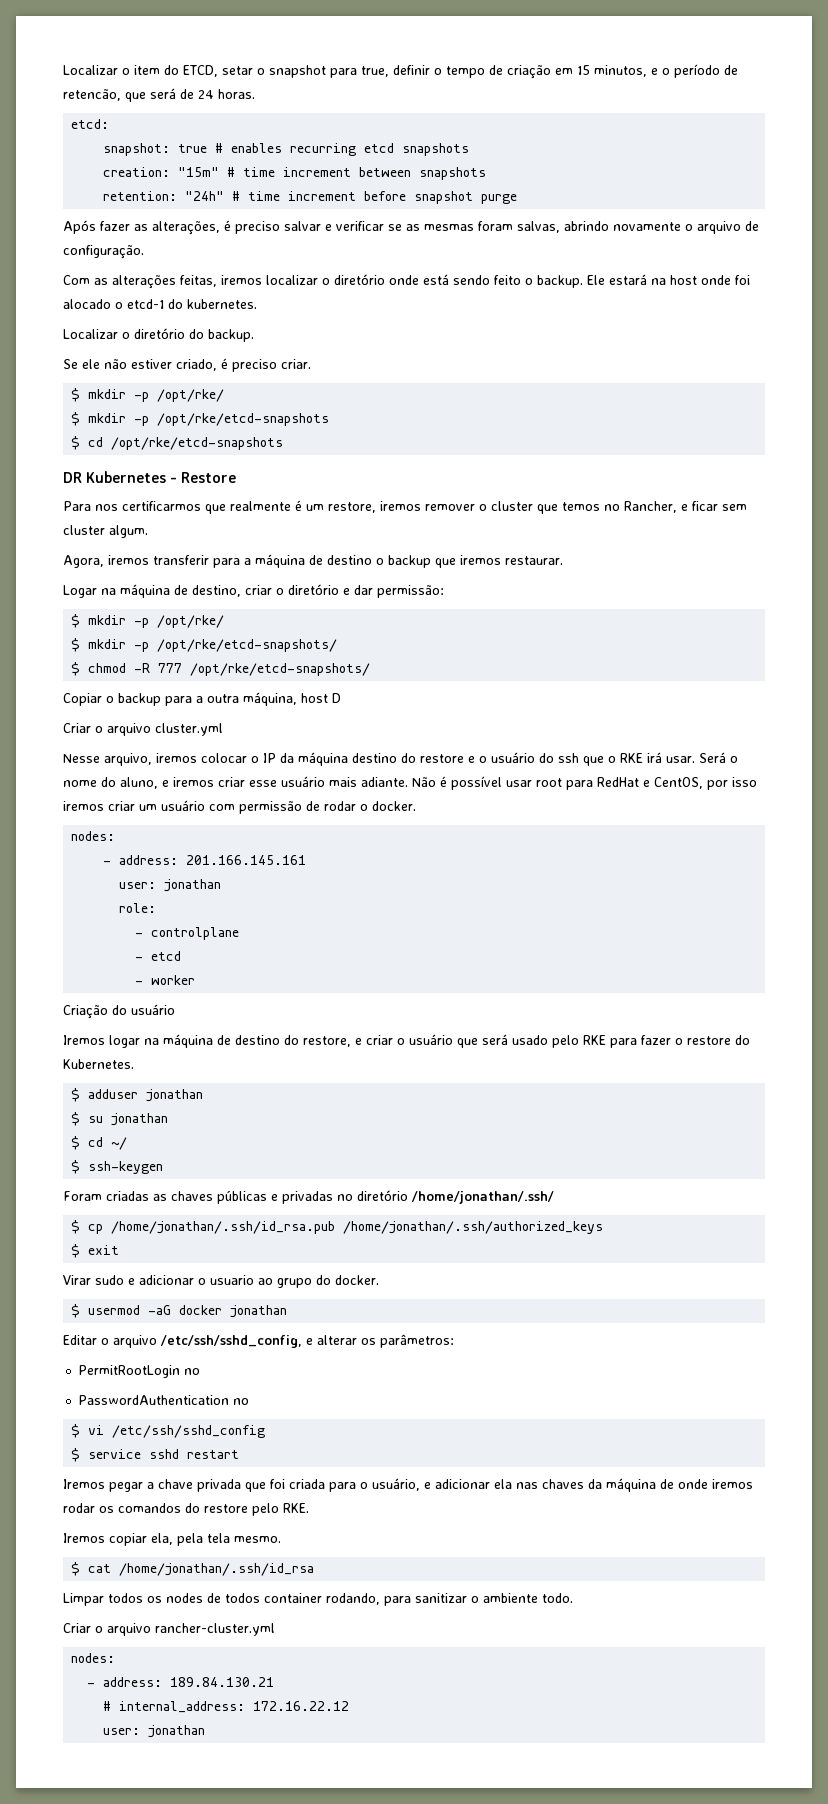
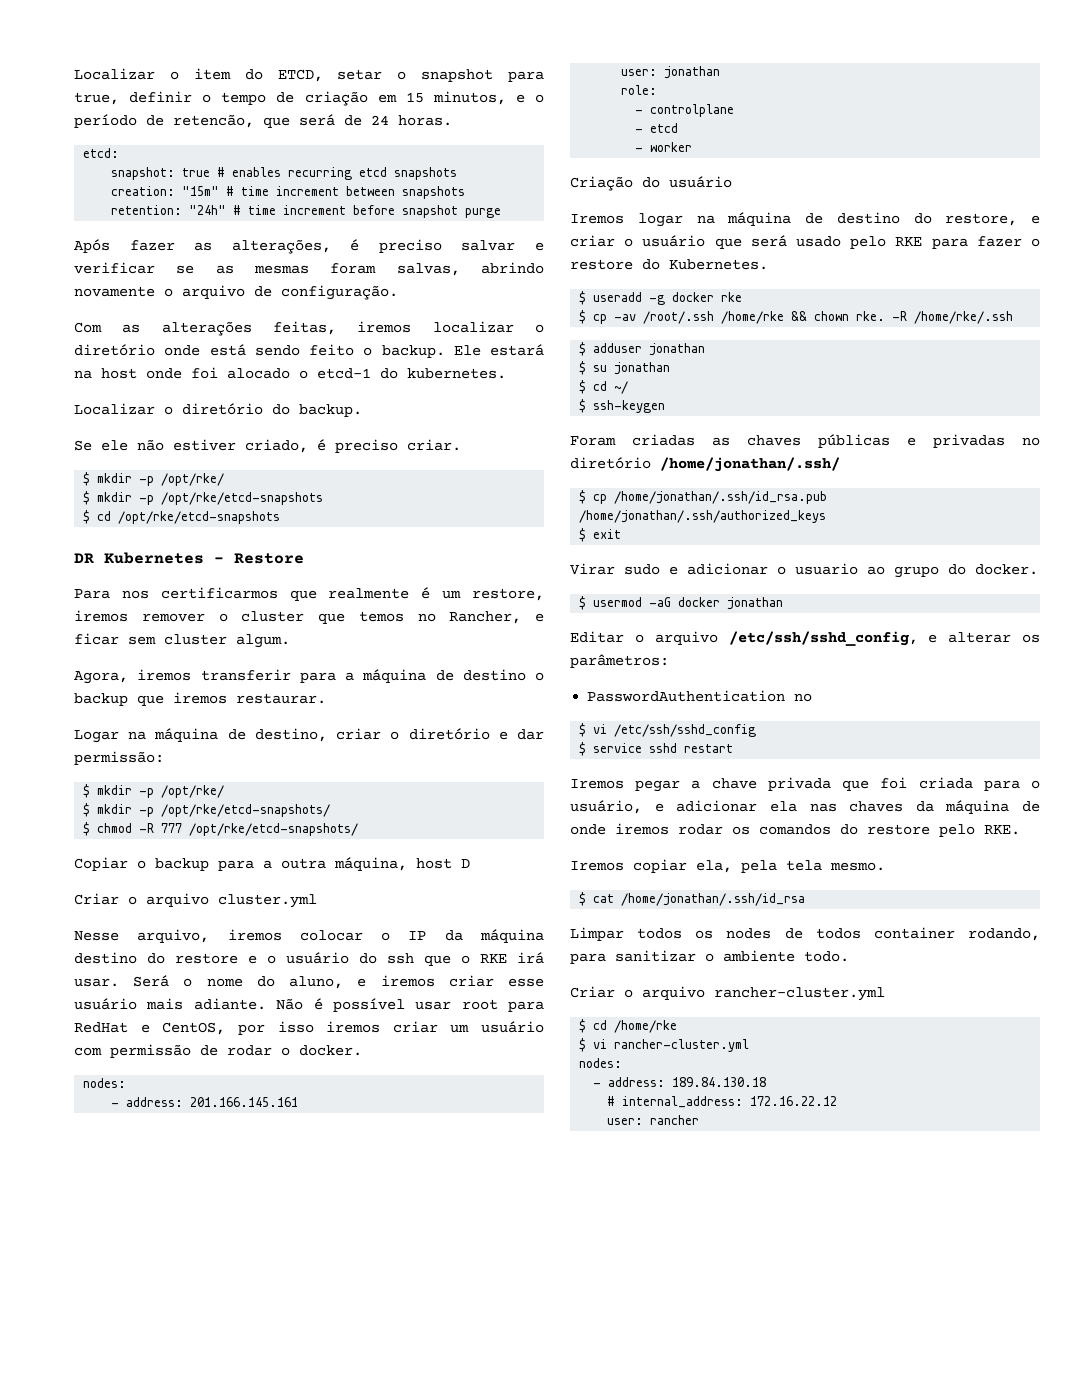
(134, 1064) none -> [579,291,743,305] [579,310,1014,324] // $ useradd -g docker rke // $ cp -av /root/.ssh /home/rke && chown rke. -R /home/rke/.ssh
[78,1365,201,1378] // PermitRootLogin no -> (669, 661) none
[71,1653,116,1663] [87,1677,275,1687] // nodes: // - address: 189.84.130.21 -> [579,1019,678,1033] [579,1038,750,1052] [579,1058,623,1068] [593,1077,767,1087] // $ cd /home/rke // $ vi rancher-cluster.yml // nodes: // - address: 189.84.130.18
[148,1725,206,1738] jonathan -> [650,1115,700,1125] rancher

